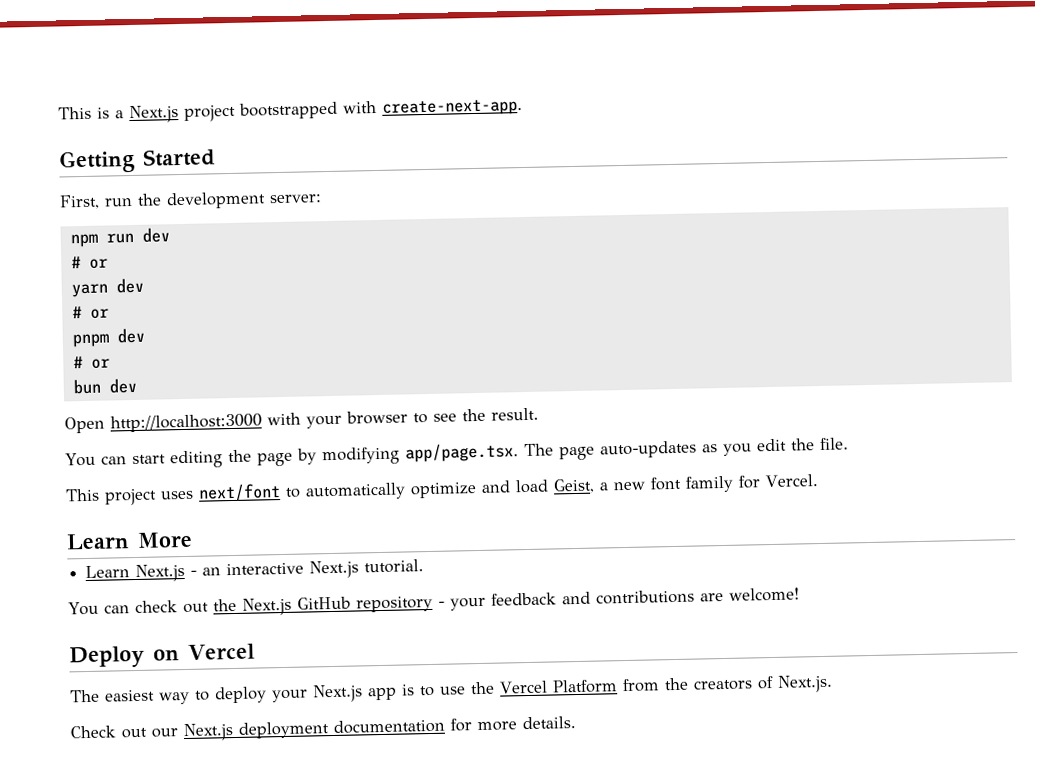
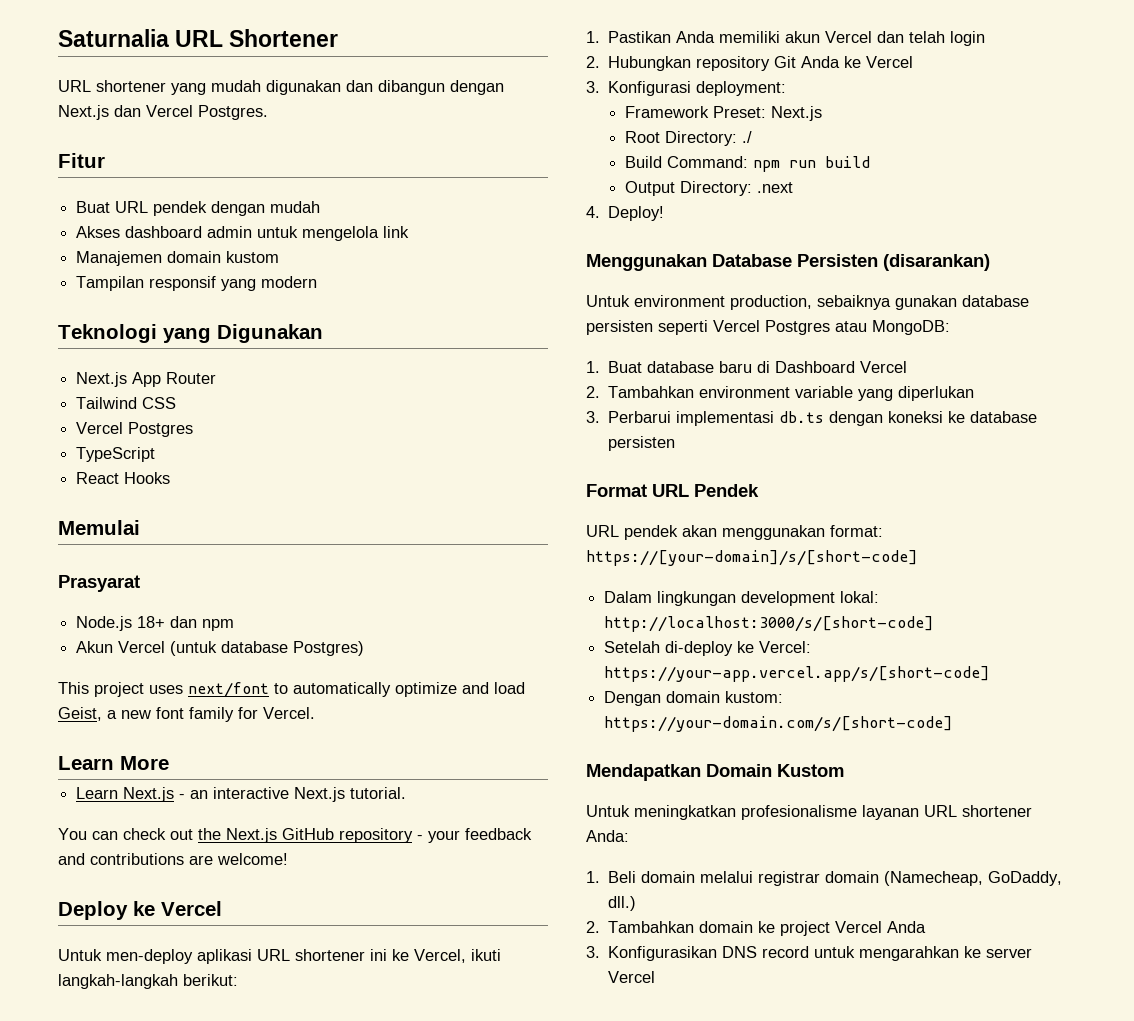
[58,99,523,124] [59,148,216,174] [59,191,322,210] [69,227,170,248] [70,256,108,269] [70,277,144,298] [71,306,109,319] [71,327,145,348] [72,356,110,369] [72,377,137,395] [64,407,539,434] [65,437,849,469] This is a Next.js project bootstrapped with create-next-app. // Getting Started // First, run the development server: // npm run dev // # or // yarn dev // # or // pnpm dev // # or // bun dev // Open http://localhost:3000 with your browser to see the result. // You can start editing the page by modifying app/page.tsx. The page auto-updates as you edit the file. -> [58,29,339,47] [58,80,504,95] [58,105,268,120] [58,153,105,168] [76,201,321,216] [76,226,410,241] [76,251,280,266] [76,276,318,291] [58,324,323,343] [76,372,217,387] [76,397,177,409] [76,422,194,437] [76,447,156,462] [76,472,171,484] [58,520,140,535] [58,575,140,592] [76,616,235,631] [76,641,365,656] Saturnalia URL Shortener // URL shortener yang mudah digunakan dan dibangun dengan Next.js dan Vercel Postgres. // Fitur // Buat URL pendek dengan mudah // Akses dashboard admin untuk mengelola link // Manajemen domain kustom // Tampilan responsif yang modern // Teknologi yang Digunakan // Next.js App Router // Tailwind CSS // Vercel Postgres // TypeScript // React Hooks // Memulai // Prasyarat // Node.js 18+ dan npm // Akun Vercel (untuk database Postgres)
[153,643,255,661] [70,674,833,705] [70,716,576,742] on Vercel // The easiest way to deploy your Next.js app is to use the Vercel Platform from the creators of Next.js. // Check out our Next.js deployment documentation for more details. -> [133,901,222,916] [58,949,501,964] [58,974,238,989] [586,31,986,46] [586,56,914,71] [586,81,787,96] [625,106,823,121] [625,131,753,146] [625,156,871,172] [625,181,794,196] [586,206,665,221] [586,254,990,271] [586,295,1029,310] [586,320,950,335] [586,361,908,373] [586,386,975,401] [586,411,1038,426] [608,436,676,451] [586,484,759,497] [586,525,883,540] [586,550,918,566] [604,591,880,606] [604,616,935,632] [604,641,812,656] [604,666,991,682] [604,691,784,706] [604,716,954,732] [586,764,844,781] [586,805,1032,820] [586,830,629,842] [586,871,1063,886] [608,896,637,911] [586,921,927,936] [586,946,1033,961] [608,971,656,983] ke Vercel // Untuk men-deploy aplikasi URL shortener ini ke Vercel, ikuti langkah-langkah berikut: // 1. Pastikan Anda memiliki akun Vercel dan telah login // 2. Hubungkan repository Git Anda ke Vercel // 3. Konfigurasi deployment: // Framework Preset: Next.js // Root Directory: ./ // Build Command: npm run build // Output Directory: .next // 4. Deploy! // Menggunakan Database Persisten (disarankan) // Untuk environment production, sebaiknya gunakan database persisten seperti Vercel Postgres atau MongoDB: // 1. Buat database baru di Dashboard Vercel // 2. Tambahkan environment variable yang diperlukan // 3. Perbarui implementasi db.ts dengan koneksi ke database persisten // Format URL Pendek // URL pendek akan menggunakan format: https://[your-domain]/s/[short-code] // Dalam lingkungan development lokal: http://localhost:3000/s/[short-code] // Setelah di-deploy ke Vercel: https://your-app.vercel.app/s/[short-code] // Dengan domain kustom: https://your-domain.com/s/[short-code] // Mendapatkan Domain Kustom // Untuk meningkatkan profesionalisme layanan URL shortener Anda: // 1. Beli domain melalui registrar domain (Namecheap, GoDaddy, dll.) // 2. Tambahkan domain ke project Vercel Anda // 3. Konfigurasikan DNS record untuk mengarahkan ke server Vercel

